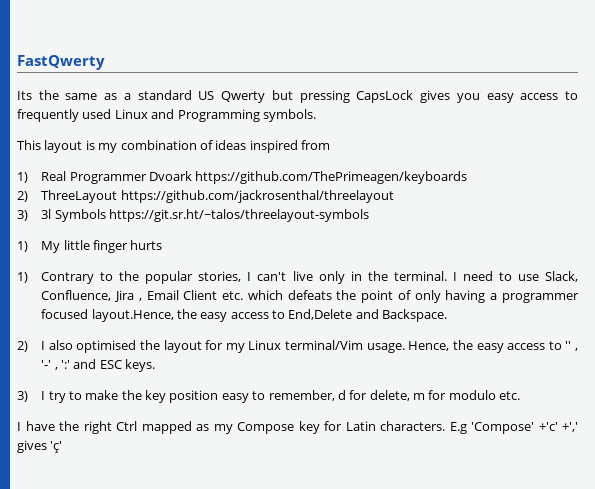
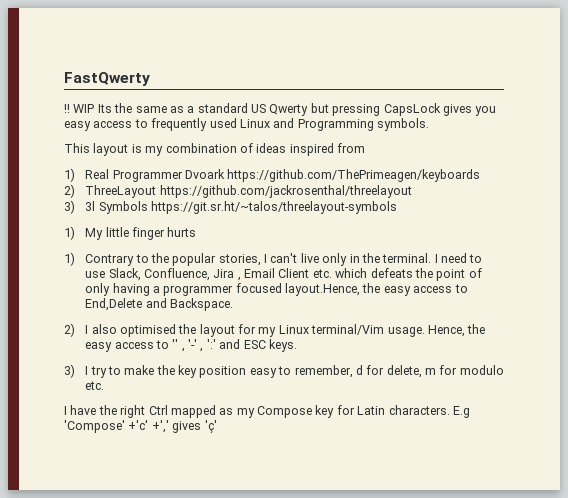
(105, 62) none -> [64,104,95,113] !! WIP

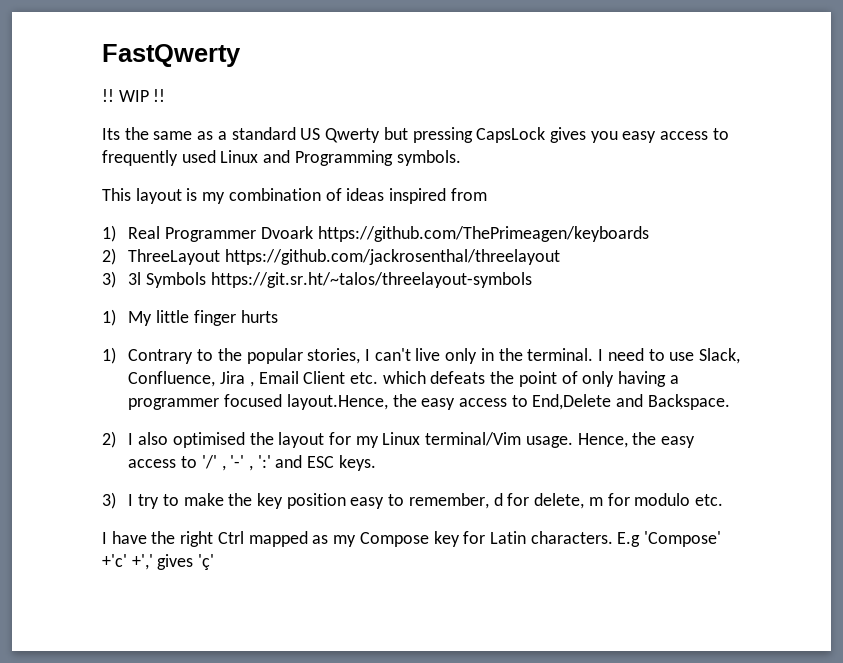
(95, 108) none -> [153,89,166,102] !! //
[172,339,179,349] '' -> [201,455,217,469] '/'

